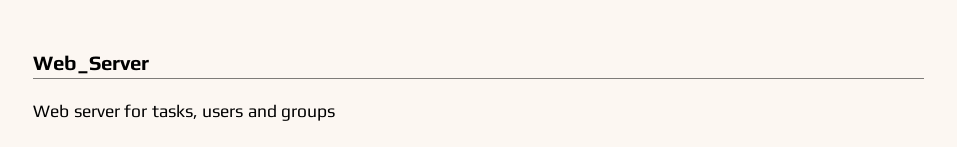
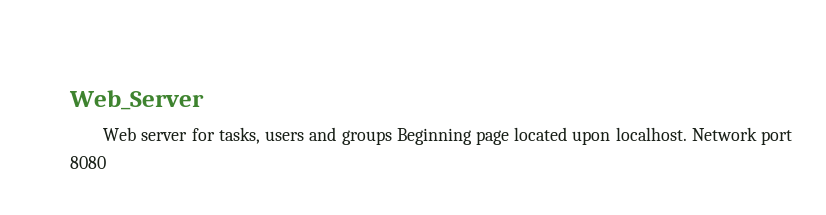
(336, 114) none -> [396,127,793,145] [70,156,106,169] Beginning page located upon localhost. Network port 8080

